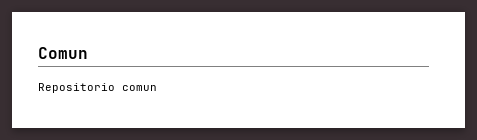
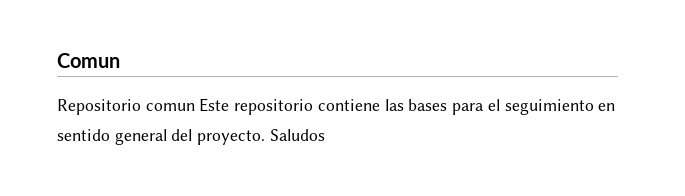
(157, 88) none -> [199,98,616,115] [57,129,325,145] Este repositorio contiene las bases para el seguimiento en sentido general del proyecto. Saludos

